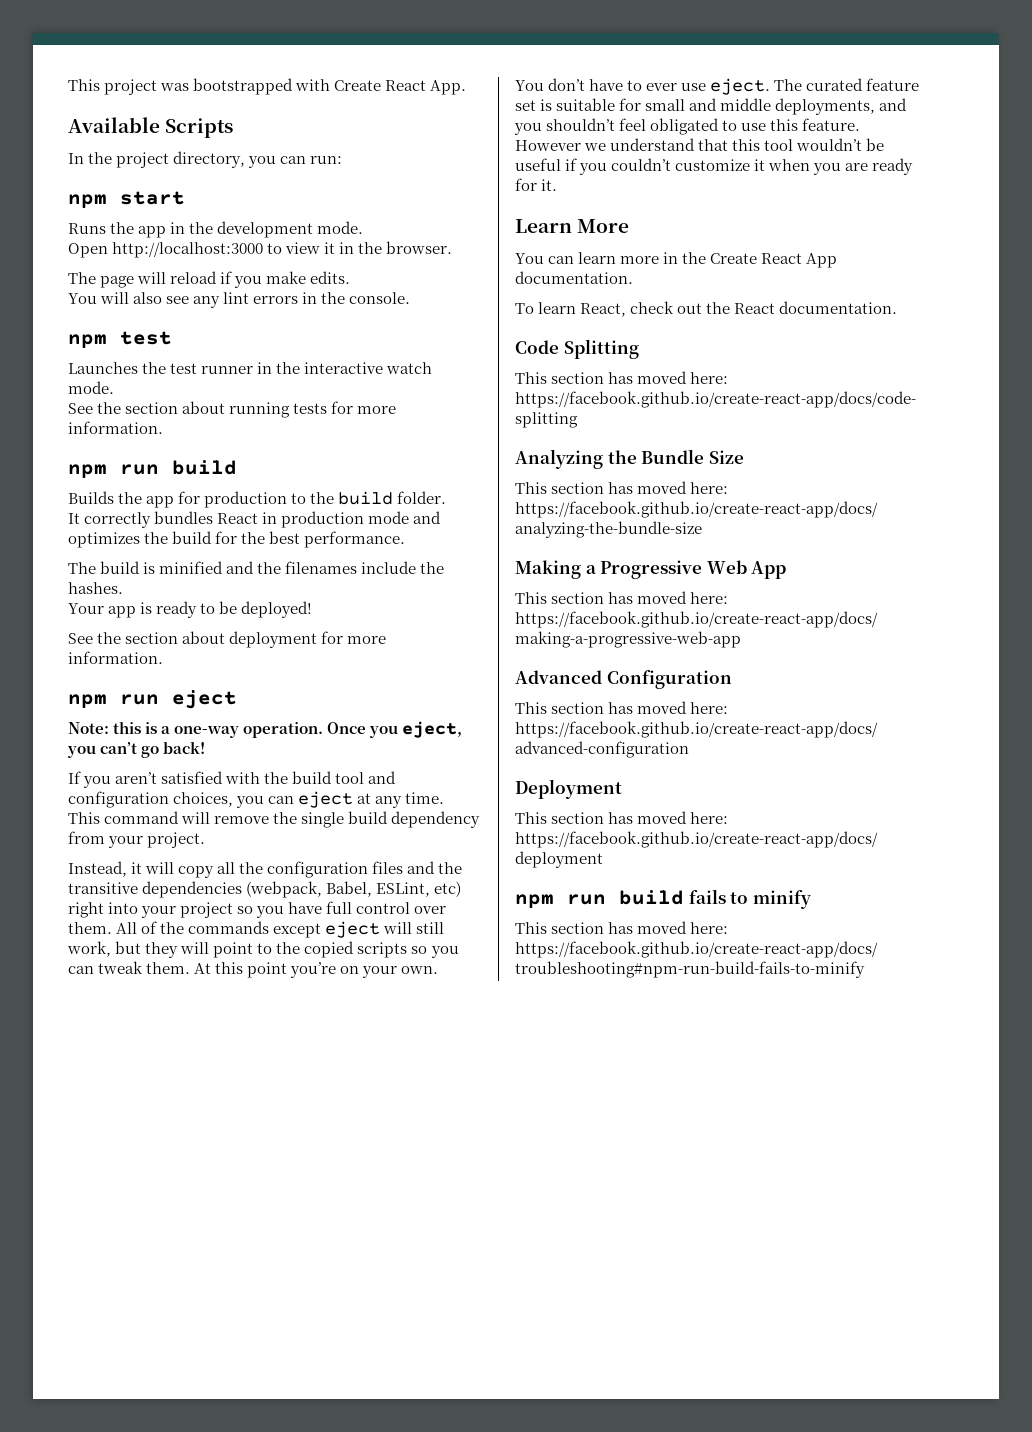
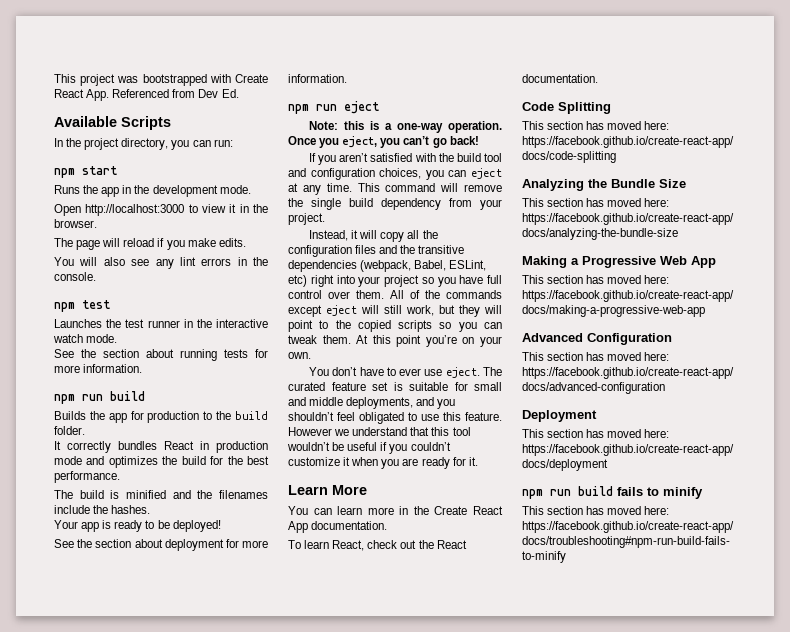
(467, 87) none -> [112,89,239,98] Referenced from Dev Ed.

